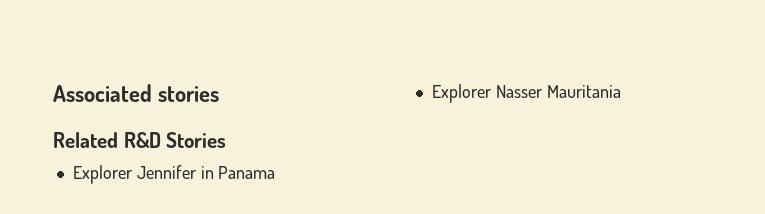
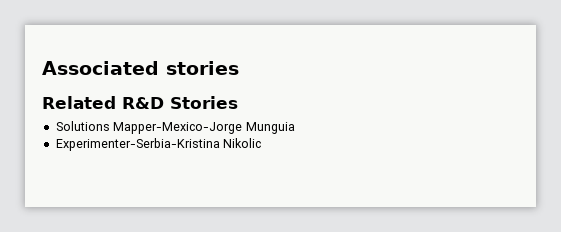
[72,165,276,184] [431,84,621,103] Explorer Jennifer in Panama // Explorer Nasser Mauritania -> [55,121,295,134] [55,138,262,151] Solutions Mapper-Mexico-Jorge Munguia // Experimenter-Serbia-Kristina Nikolic

